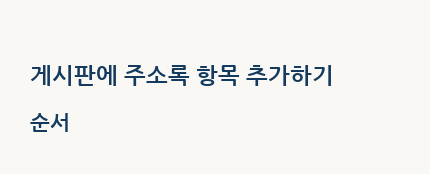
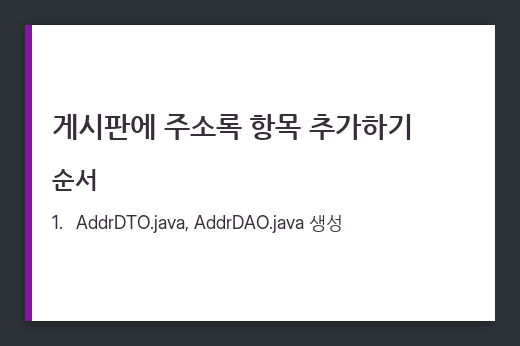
(70, 122) none -> [52,215,344,233] // 1. AddrDTO.java, AddrDAO.java 생성

